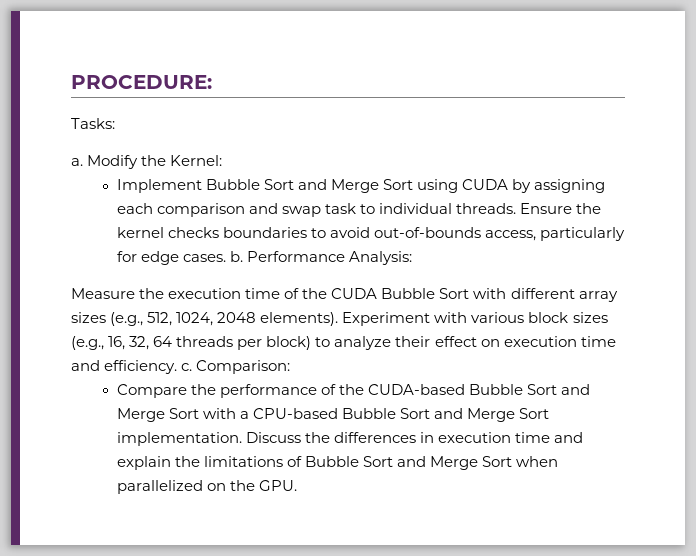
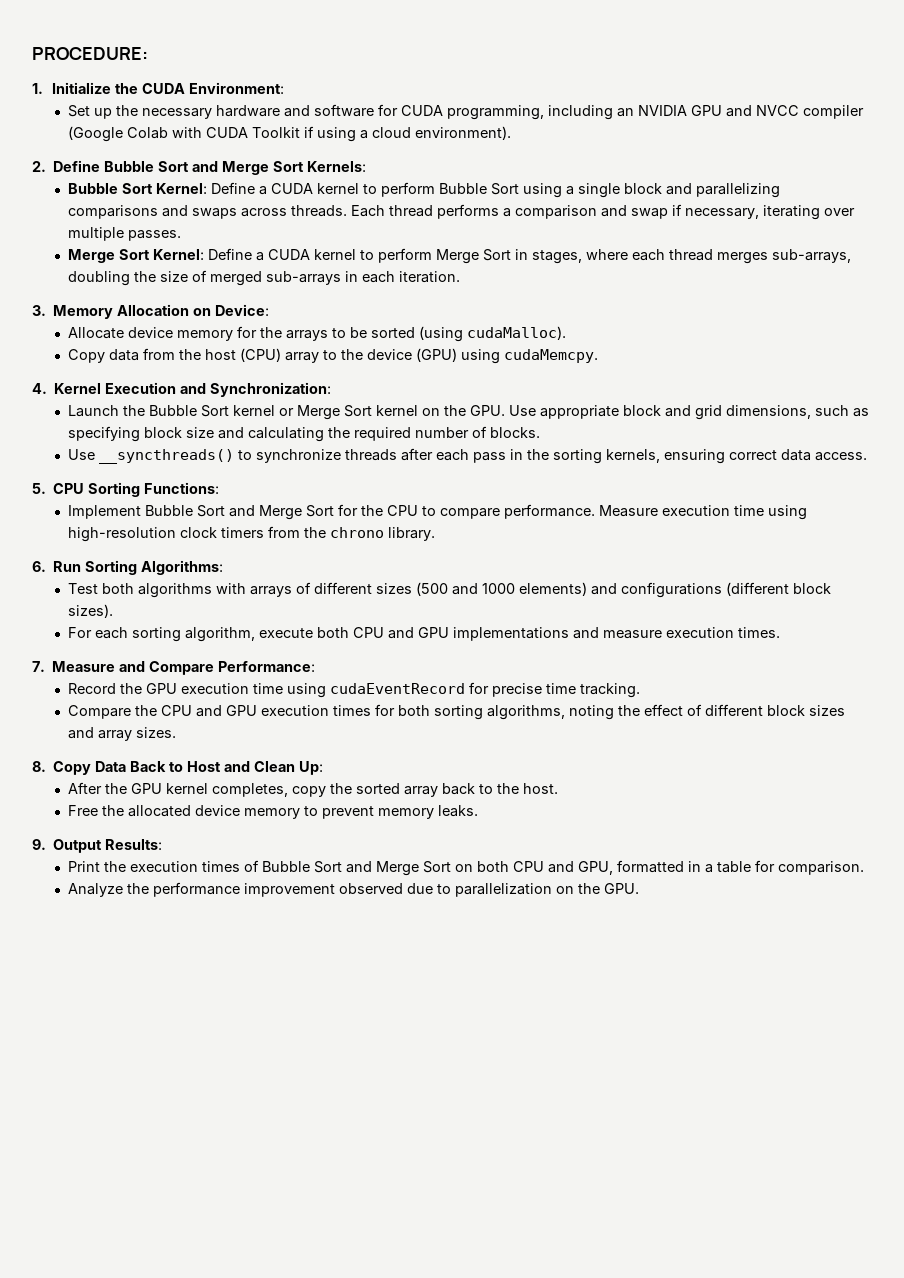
[71,118,115,129] [71,155,223,169] Tasks: // a. Modify the Kernel: -> [32,82,284,94] [67,104,864,120] [67,126,511,142] [32,160,367,175] [67,182,780,198] [67,204,855,220] [67,227,181,241] [67,248,851,264] [67,270,460,286] [32,304,270,319] [67,326,566,342] [67,348,598,364] [32,382,332,397] [67,405,869,420] [67,426,540,442] [67,448,867,464] [32,482,220,497] 1. Initialize the CUDA Environment: // Set up the necessary hardware and software for CUDA programming, including an NVIDIA GPU and NVCC compiler (Google Colab with CUDA Toolkit if using a cloud environment). // 2. Define Bubble Sort and Merge Sort Kernels: // Bubble Sort Kernel: Define a CUDA kernel to perform Bubble Sort using a single block and parallelizing comparisons and swaps across threads. Each thread performs a comparison and swap if necessary, iterating over multiple passes. // Merge Sort Kernel: Define a CUDA kernel to perform Merge Sort in stages, where each thread merges sub-arrays, doubling the size of merged sub-arrays in each iteration. // 3. Memory Allocation on Device: // Allocate device memory for the arrays to be sorted (using cudaMalloc). // Copy data from the host (CPU) array to the device (GPU) using cudaMemcpy. // 4. Kernel Execution and Synchronization: // Launch the Bubble Sort kernel or Merge Sort kernel on the GPU. Use appropriate block and grid dimensions, such as specifying block size and calculating the required number of blocks. // Use __syncthreads() to synchronize threads after each pass in the sorting kernels, ensuring correct data access. // 5. CPU Sorting Functions:
[417,179,606,193] [116,203,602,217] [116,227,626,241] [116,251,413,265] [71,288,618,302] [71,312,608,326] [71,336,616,350] [71,360,291,374] [116,384,591,398] [116,408,550,422] [116,432,584,446] [116,456,283,470] using CUDA by assigning each comparison and swap task to individual threads. Ensure the kernel checks boundaries to avoid out-of-bounds access, particularly for edge cases. b. Performance Analysis: // Measure the execution time of the CUDA Bubble Sort with different array sizes (e.g., 512, 1024, 2048 elements). Experiment with various block sizes (e.g., 16, 32, 64 threads per block) to analyze their effect on execution time and efficiency. c. Comparison: // Compare the performance of the CUDA-based Bubble Sort and Merge Sort with a CPU-based Bubble Sort and Merge Sort implementation. Discuss the differences in execution time and explain the limitations -> [337,504,807,520] [67,526,435,542] [32,560,224,575] [67,582,831,598] [67,604,113,618] [67,627,780,642] [32,661,316,675] [67,682,640,698] [67,704,845,720] [67,727,176,741] [32,761,324,775] [67,782,558,797] [67,805,478,819] [32,839,163,853] [67,861,240,872] for the CPU to compare performance. Measure execution time using high-resolution clock timers from the chrono library. // 6. Run Sorting Algorithms: // Test both algorithms with arrays of different sizes (500 and 1000 elements) and configurations (different block sizes). // For each sorting algorithm, execute both CPU and GPU implementations and measure execution times. // 7. Measure and Compare Performance: // Record the GPU execution time using cudaEventRecord for precise time tracking. // Compare the CPU and GPU execution times for both sorting algorithms, noting the effect of different block sizes and array sizes. // 8. Copy Data Back to Host and Clean Up: // After the GPU kernel completes, copy the sorted array back to the host. // Free the allocated device memory to prevent memory leaks. // 9. Output Results: // Print the execution times
[516,456,559,467] [116,480,203,494] when parallelized -> [454,860,864,875] [67,882,552,897] on both CPU and GPU, formatted in a table for comparison. // Analyze the performance improvement observed due to parallelization

